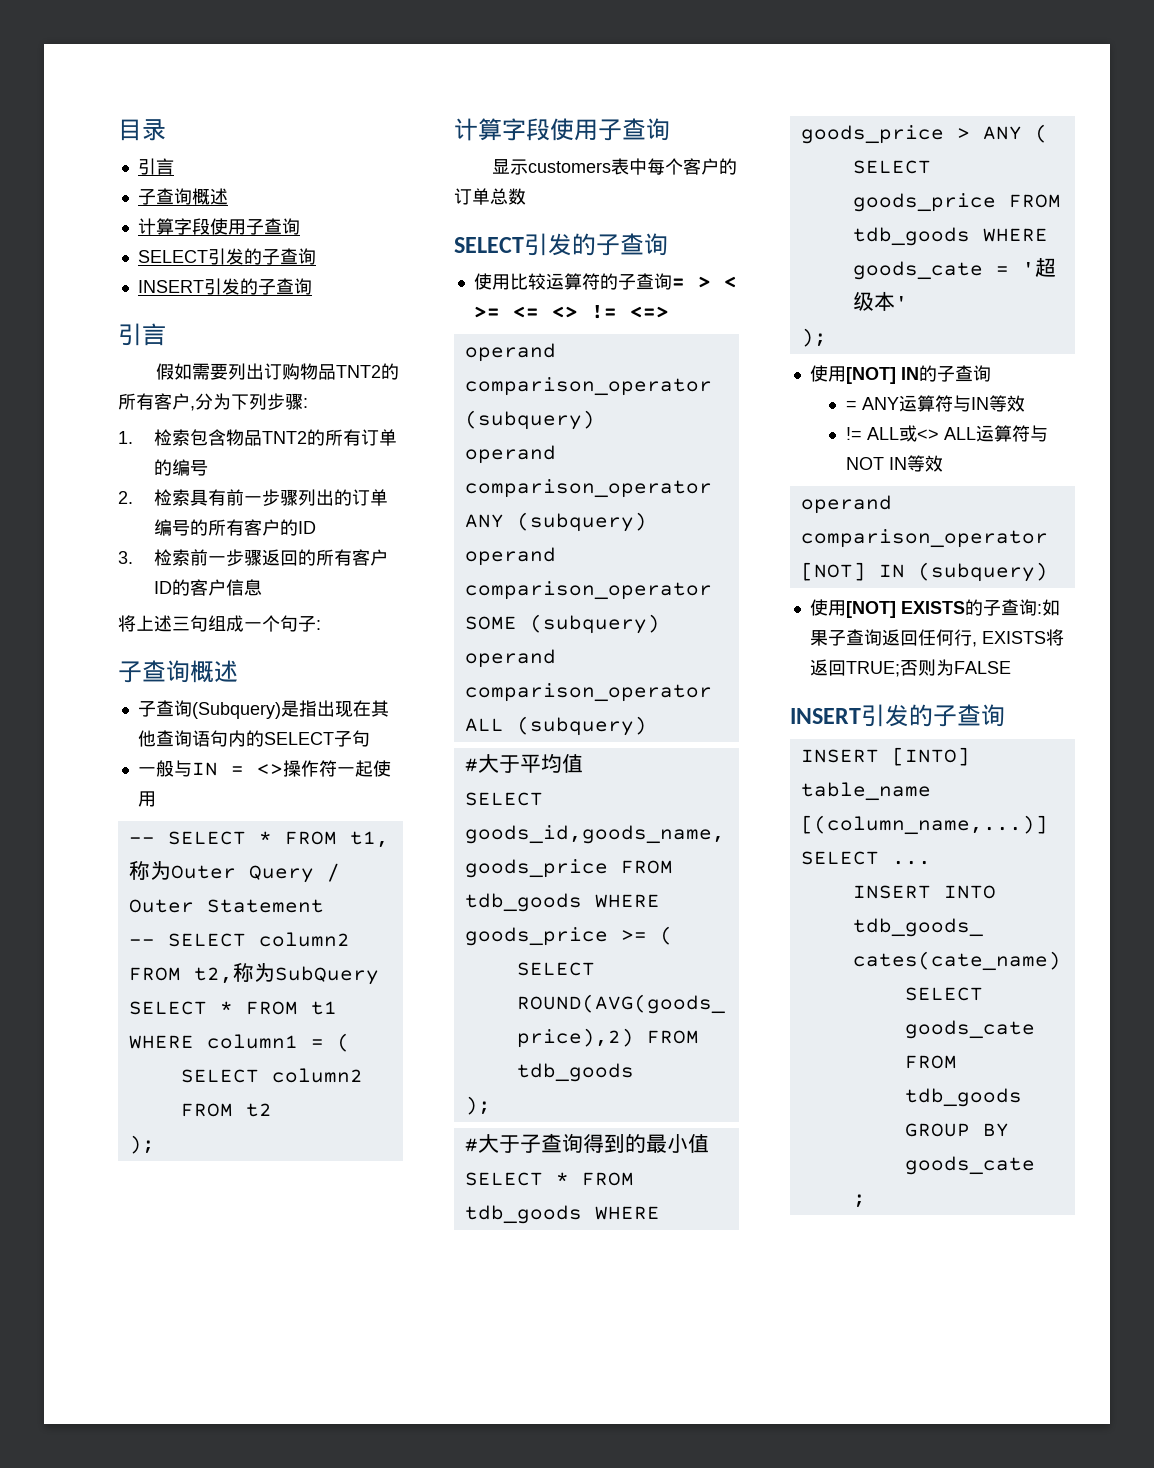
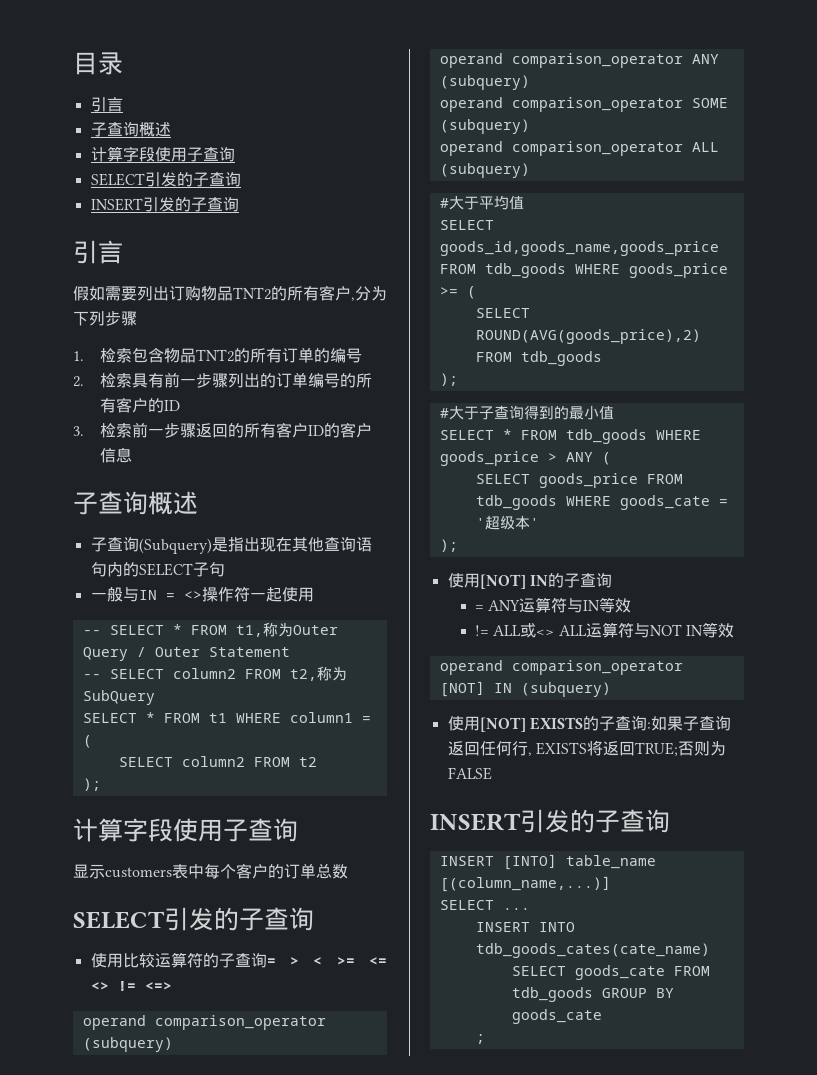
[303,398,308,408] : -> (137, 318) none
[118,615,321,632] // 将上述三句组成一个句子: -> (133, 455) none

